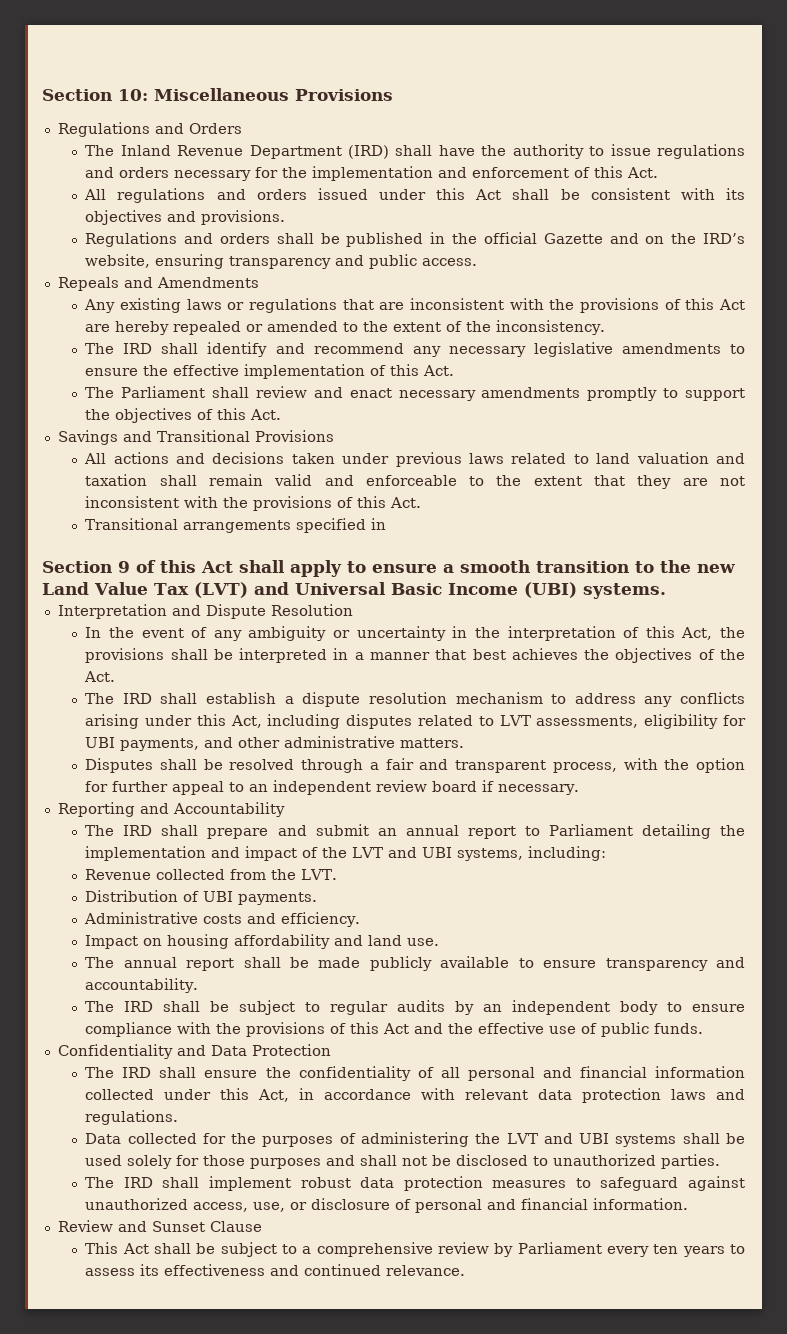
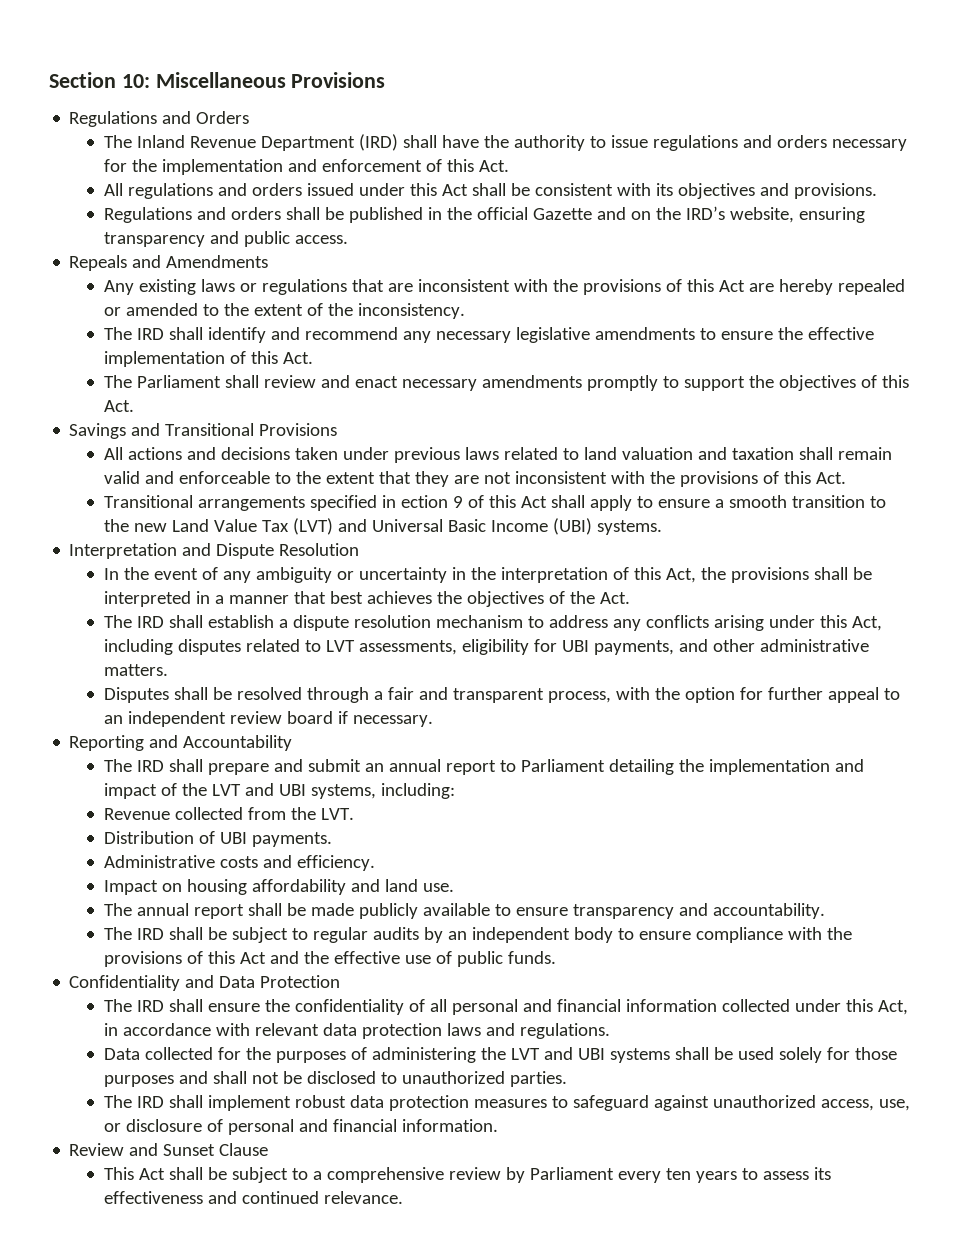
[42,561,112,573] // Section -> [400,495,448,508] ection

